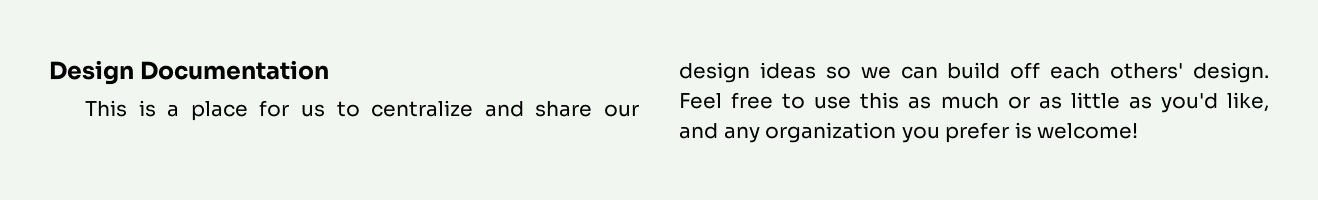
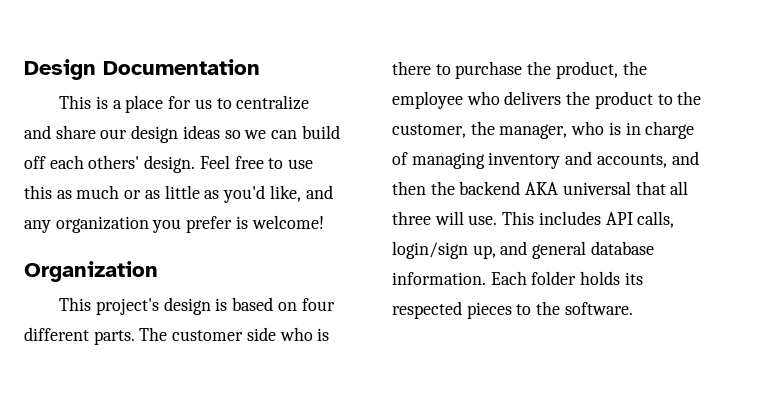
(1139, 131) none -> [24,261,158,282] [59,297,335,315] [24,327,330,345] [392,61,647,79] [392,91,702,109] [392,121,695,139] [392,151,699,169] [392,181,689,195] [392,211,675,228] [392,241,654,259] [392,271,643,285] [392,301,633,319] // Organization // This project's design is based on four different parts. The customer side who is there to purchase the product, the employee who delivers the product to the customer, the manager, who is in charge of managing inventory and accounts, and then the backend AKA universal that all three will use. This includes API calls, login/sign up, and general database information. Each folder holds its respected pieces to the software.

